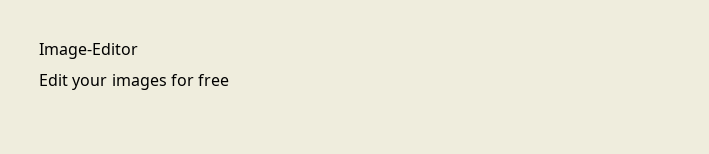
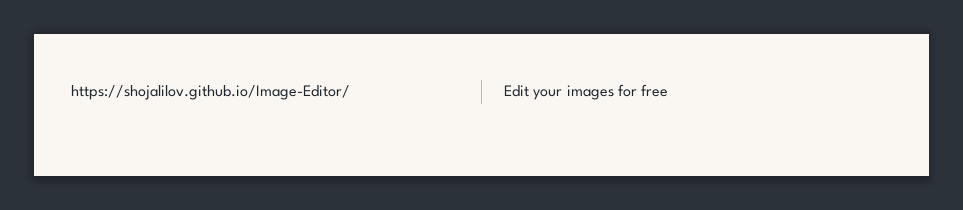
[39,43,138,59] Image-Editor -> [71,85,350,100] https://shojalilov.github.io/Image-Editor/

